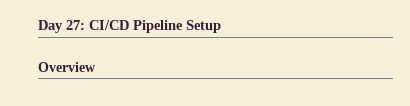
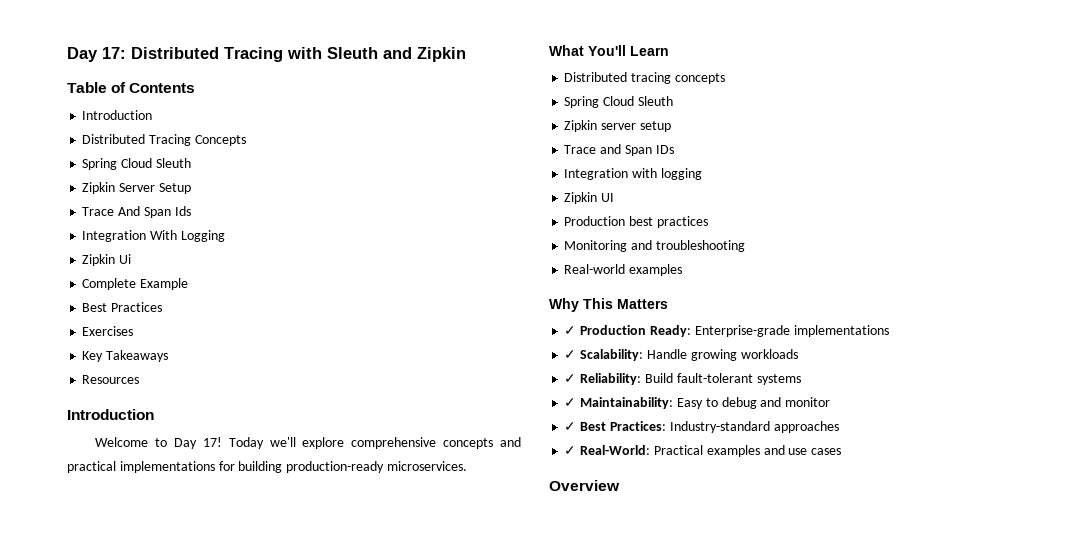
[38,20,221,33] Day 27: CI/CD Pipeline Setup -> [67,47,466,62] [67,82,196,93] [82,110,153,120] [82,134,246,146] [82,158,191,170] [82,182,191,194] [82,206,191,218] [82,230,225,242] [82,254,132,266] [82,278,189,290] [82,302,163,312] [82,326,134,336] [82,350,169,362] [82,375,140,384] [67,409,154,420] [95,437,521,449] [67,461,467,473] [549,45,669,56] [564,72,725,84] [564,96,673,108] [564,120,671,132] [564,144,674,156] [564,168,702,180] [564,192,615,204] [564,216,708,228] [564,240,745,252] [564,264,683,276] [549,298,668,312] [564,325,889,337] [564,349,798,361] [564,373,801,385] [564,397,831,409] [564,421,839,433] [564,445,842,457] Day 17: Distributed Tracing with Sleuth and Zipkin // Table of Contents // Introduction // Distributed Tracing Concepts // Spring Cloud Sleuth // Zipkin Server Setup // Trace And Span Ids // Integration With Logging // Zipkin Ui // Complete Example // Best Practices // Exercises // Key Takeaways // Resources // Introduction // Welcome to Day 17! Today we'll explore comprehensive concepts and practical implementations for building production-ready microservices. // What You'll Learn // Distributed tracing concepts // Spring Cloud Sleuth // Zipkin server setup // Trace and Span IDs // Integration with logging // Zipkin UI // Production best practices // Monitoring and troubleshooting // Real-world examples // Why This Matters // ✓ Production Ready: Enterprise-grade implementations // ✓ Scalability: Handle growing workloads // ✓ Reliability: Build fault-tolerant systems // ✓ Maintainability: Easy to debug and monitor // ✓ Best Practices: Industry-standard approaches // ✓ Real-World: Practical examples and use cases

